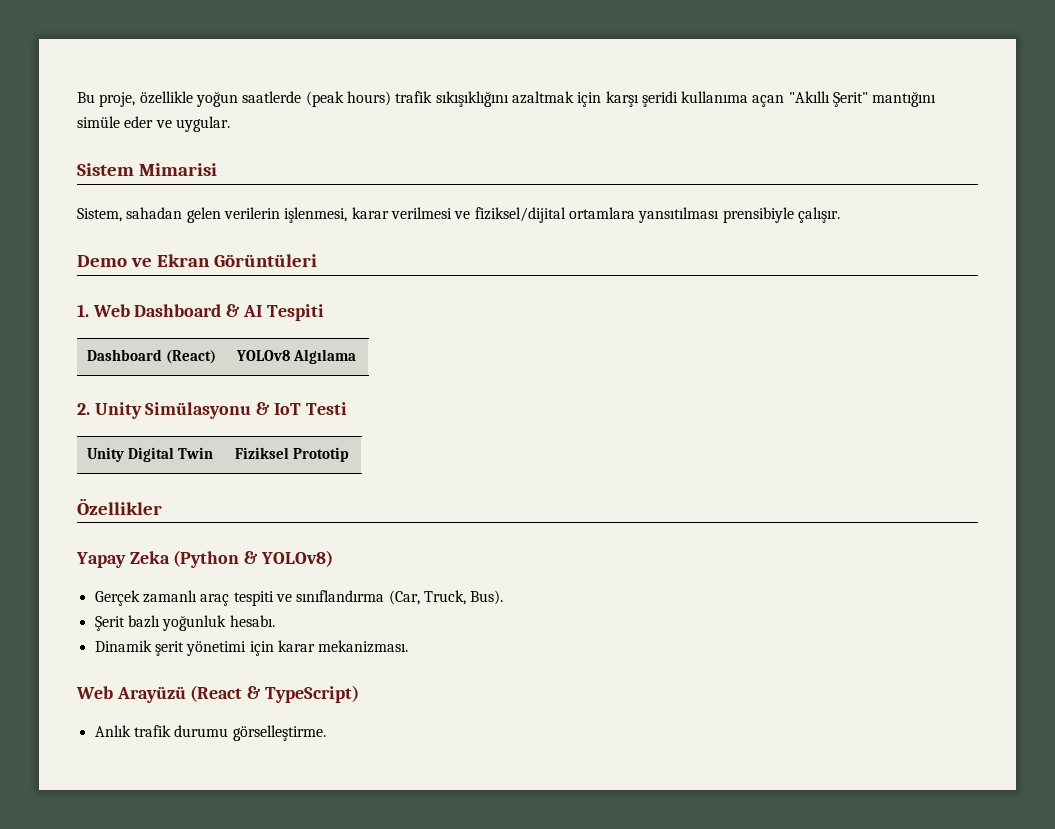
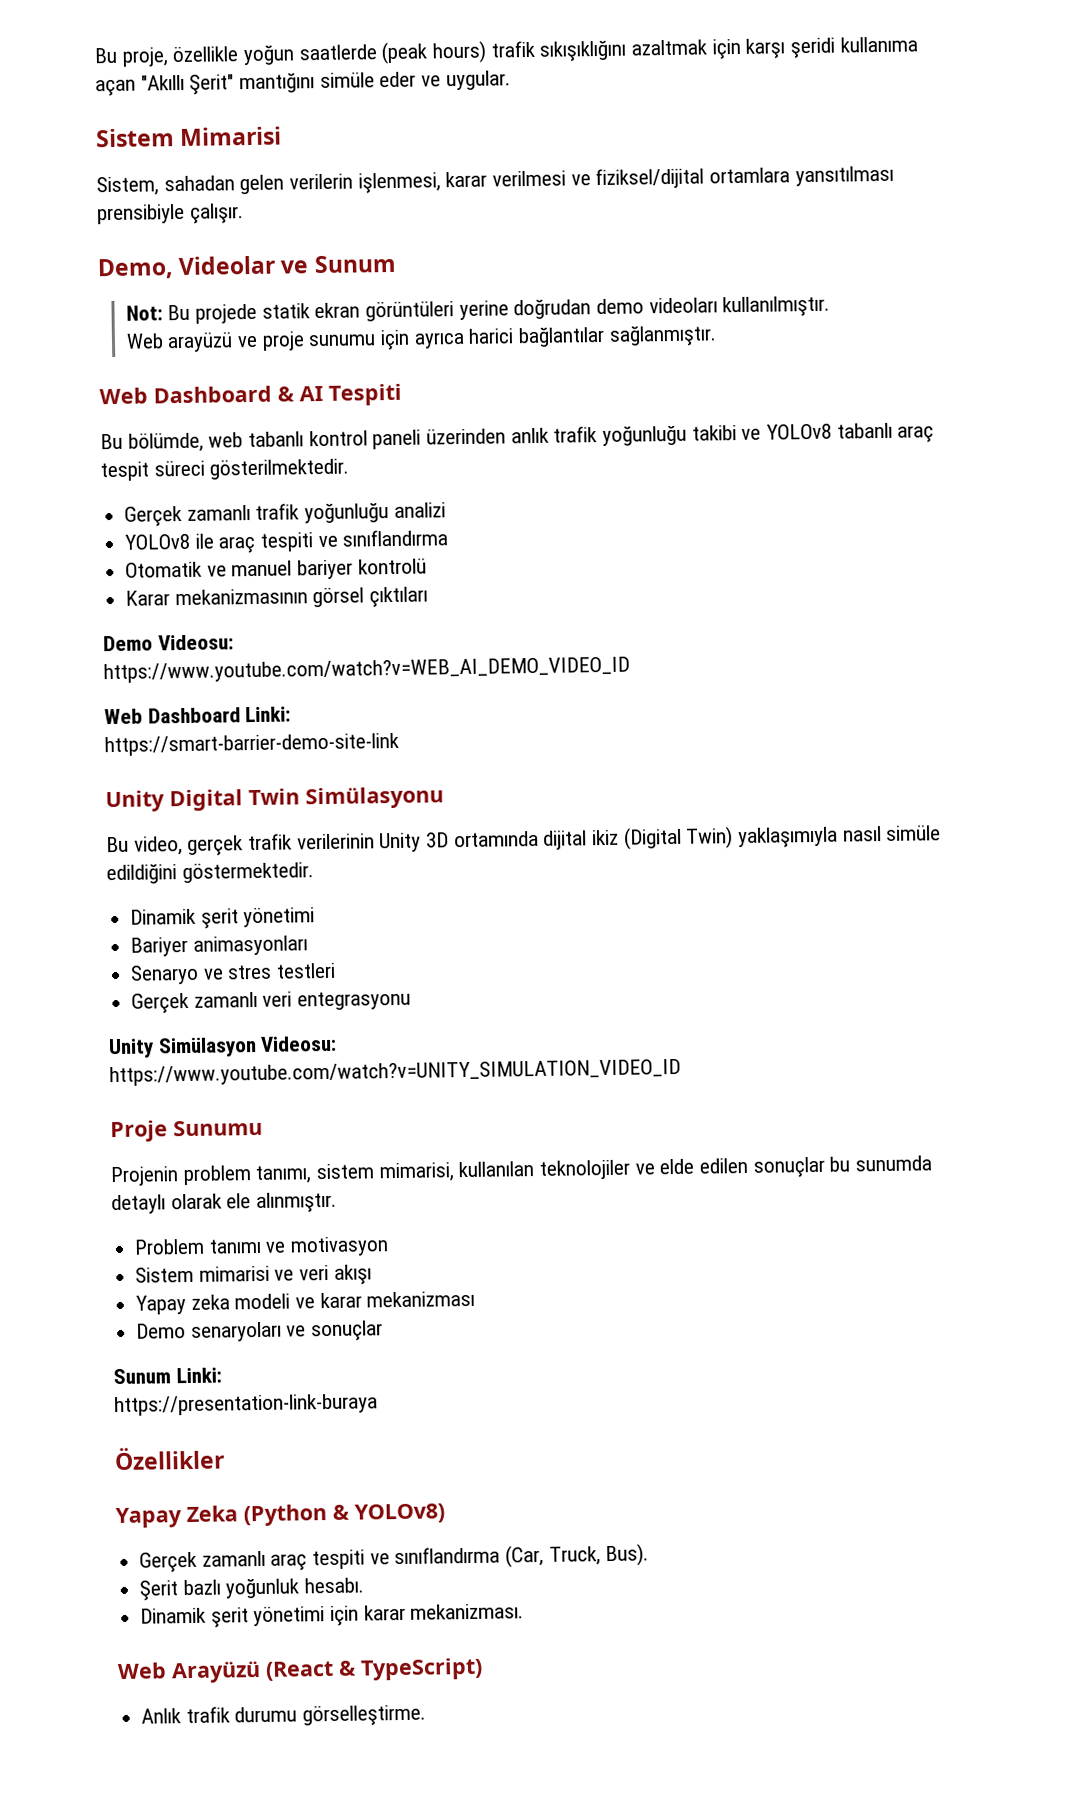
[77,254,317,267] [77,304,89,317] Demo ve Ekran Görüntüleri // 1. -> [97,254,397,280] [125,295,831,324] [125,325,717,353] Demo, Videolar ve Sunum // Not: Bu projede statik ekran görüntüleri yerine doğrudan demo videoları kullanılmıştır. // Web arayüzü ve proje sunumu için ayrıca harici bağlantılar sağlanmıştır. //
[86,349,216,364] [235,349,356,364] [77,402,347,419] [86,447,213,462] [234,447,349,462] // Dashboard (React) | YOLOv8 Algılama // 2. Unity Simülasyonu & IoT Testi // Unity Digital Twin | Fiziksel Prototip -> [100,422,935,453] [100,458,350,482] [124,502,446,527] [124,529,449,554] [125,558,427,580] [125,586,429,608] [103,634,234,652] [103,656,630,684] [104,706,292,725] [104,732,399,757] [105,786,444,813] [106,825,942,856] [106,862,314,885] [130,907,316,929] [130,935,308,957] [130,962,337,985] [131,990,412,1014] [108,1035,338,1059] [109,1058,681,1087] [110,1119,263,1143] [110,1155,933,1187] [111,1191,338,1215] [134,1236,390,1257] [135,1264,372,1285] [135,1290,476,1315] [136,1320,384,1342] [113,1367,222,1385] [114,1393,378,1417] // Bu bölümde, web tabanlı kontrol paneli üzerinden anlık trafik yoğunluğu takibi ve YOLOv8 tabanlı araç tespit süreci gösterilmektedir. // Gerçek zamanlı trafik yoğunluğu analizi // YOLOv8 ile araç tespiti ve sınıflandırma // Otomatik ve manuel bariyer kontrolü // Karar mekanizmasının görsel çıktıları // Demo Videosu: // https://www.youtube.com/watch?v=WEB_AI_DEMO_VIDEO_ID // Web Dashboard Linki: // https://smart-barrier-demo-site-link // Unity Digital Twin Simülasyonu // Bu video, gerçek trafik verilerinin Unity 3D ortamında dijital ikiz (Digital Twin) yaklaşımıyla nasıl simüle edildiğini göstermektedir. // Dinamik şerit yönetimi // Bariyer animasyonları // Senaryo ve stres testleri // Gerçek zamanlı veri entegrasyonu // Unity Simülasyon Videosu: // https://www.youtube.com/watch?v=UNITY_SIMULATION_VIDEO_ID // Proje Sunumu // Projenin problem tanımı, sistem mimarisi, kullanılan teknolojiler ve elde edilen sonuçlar bu sunumda detaylı olarak ele alınmıştır. // Problem tanımı ve motivasyon // Sistem mimarisi ve veri akışı // Yapay zeka modeli ve karar mekanizması // Demo senaryoları ve sonuçlar // Sunum Linki: // https://presentation-link-buraya

